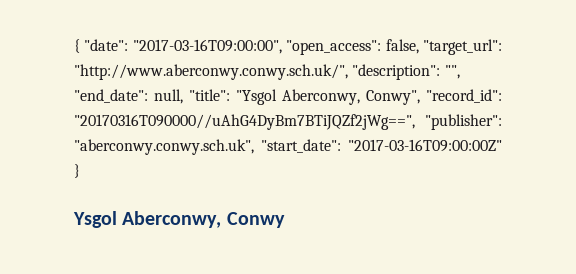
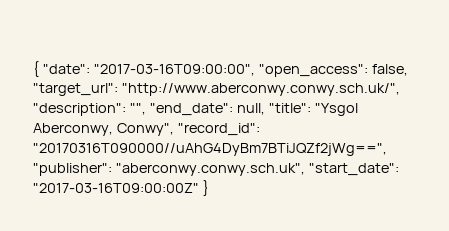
[73,211,285,228] // Ysgol Aberconwy, Conwy -> (209, 188) none

